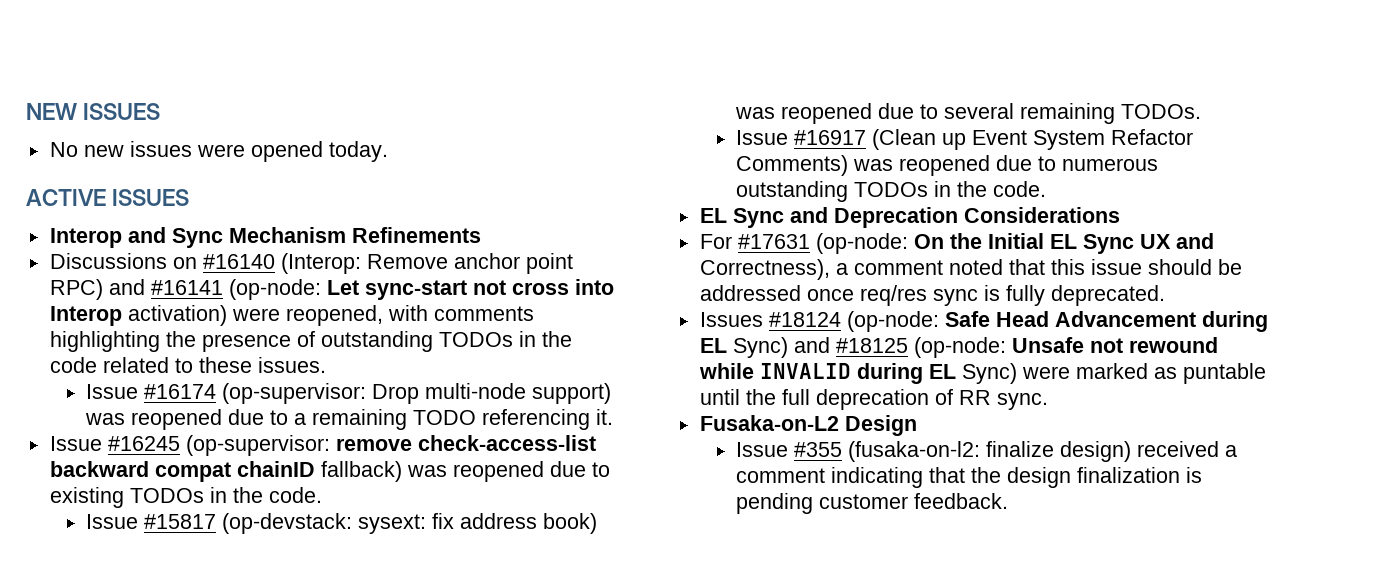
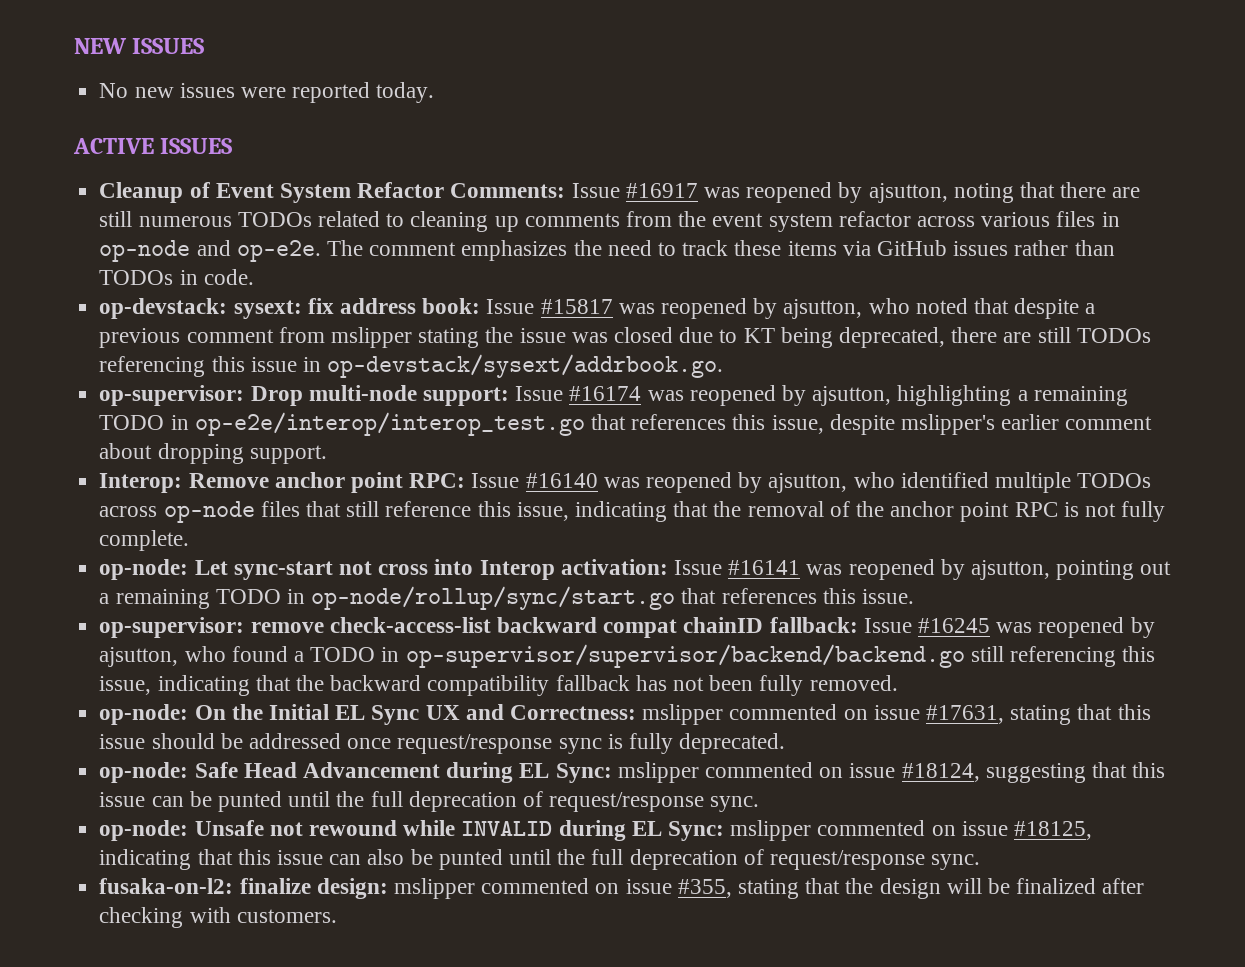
[250,141,323,162] opened -> [292,82,371,103] reported
[49,227,481,248] [49,253,573,274] [49,279,321,300] Interop and Sync Mechanism Refinements // Discussions on #16140 (Interop: Remove anchor point RPC) and #16141 (op-node: -> [99,182,1141,203] [99,211,1120,232] [99,240,1115,262] [99,269,254,285] [99,298,1096,319] [99,327,1151,348] [99,354,724,378] [99,385,1128,406] [99,412,1153,436] [99,443,327,464] [99,472,1152,493] [99,501,1166,523] [99,530,190,551] [99,559,189,580] Cleanup of Event System Refactor Comments: Issue #16917 was reopened by ajsutton, noting that there are still numerous TODOs related to cleaning up comments from the event system refactor across various files in op-node and op-e2e. The comment emphasizes the need to track these items via GitHub issues rather than TODOs in code. // op-devstack: sysext: fix address book: Issue #15817 was reopened by ajsutton, who noted that despite a previous comment from mslipper stating the issue was closed due to KT being deprecated, there are still TODOs referencing this issue in op-devstack/sysext/addrbook.go. // op-supervisor: Drop multi-node support: Issue #16174 was reopened by ajsutton, highlighting a remaining TODO in op-e2e/interop/interop_test.go that references this issue, despite mslipper's earlier comment about dropping support. // Interop: Remove anchor point RPC: Issue #16140 was reopened by ajsutton, who identified multiple TODOs across op-node files that still reference this issue, indicating that the removal of the anchor point RPC is not fully complete. // op-node:
[127,305,534,326] [49,331,572,352] [49,357,326,373] [86,383,612,404] [85,409,614,430] [49,435,330,456] activation) were reopened, with comments highlighting the presence of outstanding TODOs in the code related to these issues. // Issue #16174 (op-supervisor: Drop multi-node support) was reopened due to a remaining TODO referencing it. // Issue #16245 (op-supervisor: -> [560,559,1172,580] [99,586,914,610] [99,617,245,638] activation: Issue #16141 was reopened by ajsutton, pointing out a remaining TODO in op-node/rollup/sync/start.go that references this issue. // op-supervisor:
[320,461,610,482] [49,487,322,508] [86,513,598,534] [735,103,1202,124] [736,129,1194,150] [736,155,1159,176] [736,181,1047,202] [699,207,1120,228] [699,233,908,254] fallback) was reopened due to existing TODOs in the code. // Issue #15817 (op-devstack: sysext: fix address book) was reopened due to several remaining TODOs. // Issue #16917 (Clean up Event System Refactor Comments) was reopened due to numerous outstanding TODOs in the code. // EL Sync and Deprecation Considerations // For #17631 (op-node: -> [769,617,1155,638] [99,644,1156,668] [99,675,898,696] [99,704,189,725] fallback: Issue #16245 was reopened by ajsutton, who found a TODO in op-supervisor/supervisor/backend/backend.go still referencing this issue, indicating that the backward compatibility fallback has not been fully removed. // op-node:
[699,259,1003,280] Correctness), a comment noted -> [509,704,1072,725] Correctness: mslipper commented on issue #17631, stating
[859,285,927,306] req/res -> [397,734,553,754] request/response
[699,311,939,332] Issues #18124 (op-node: -> [99,762,189,783] op-node:
[732,337,1006,358] Sync) and #18125 (op-node: -> [555,762,1166,783] [99,791,760,812] [99,820,189,841] Sync: mslipper commented on issue #18124, suggesting that this issue can be punted until the full deprecation of request/response sync. // op-node:
[961,363,1266,384] [699,389,1048,410] [699,415,917,436] [736,441,1238,462] [736,467,1203,488] [736,493,1009,514] Sync) were marked as puntable until the full deprecation of RR sync. // Fusaka-on-L2 Design // Issue #355 (fusaka-on-l2: finalize design) received a comment indicating that the design finalization is pending customer feedback. -> [667,820,1093,841] [99,849,981,870] [99,878,1145,899] [99,907,337,928] Sync: mslipper commented on issue #18125, indicating that this issue can also be punted until the full deprecation of request/response sync. // fusaka-on-l2: finalize design: mslipper commented on issue #355, stating that the design will be finalized after checking with customers.

